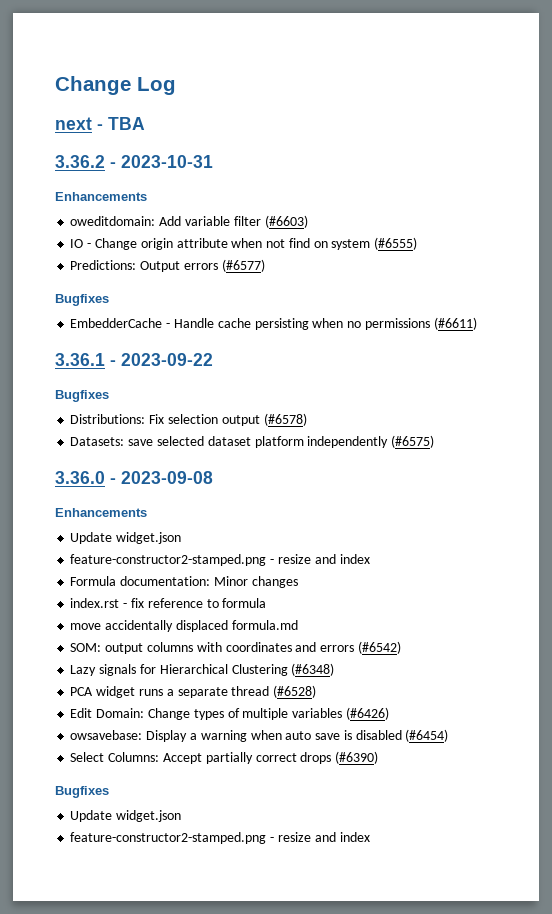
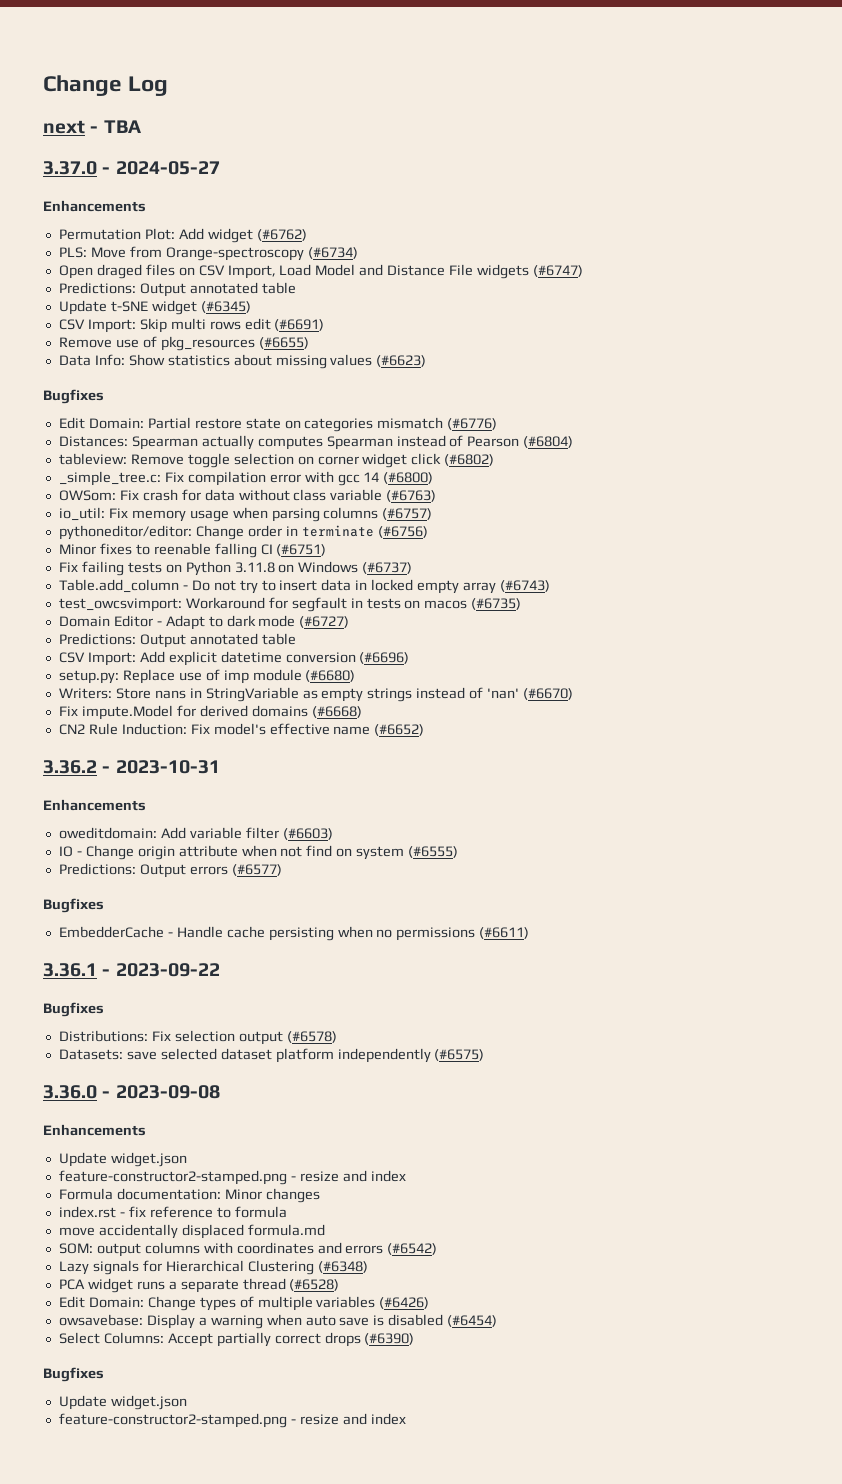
(145, 123) none -> [43,161,220,175] [43,200,146,212] [58,228,307,243] [58,246,358,261] [58,264,583,279] [58,282,296,297] [58,300,251,315] [58,318,325,333] [58,336,309,351] [58,354,427,369] [43,389,104,404] [58,417,498,432] [58,435,574,450] [58,453,495,468] [58,471,434,486] [58,489,437,502] [58,507,433,522] [58,525,428,540] [58,543,327,558] [58,561,413,576] [58,579,550,594] [58,597,522,612] [58,615,350,630] [58,633,296,648] [58,651,410,666] [58,669,356,684] [58,687,574,702] [58,705,362,720] [58,723,425,736] // 3.37.0 - 2024-05-27 // Enhancements // Permutation Plot: Add widget (#6762) // PLS: Move from Orange-spectroscopy (#6734) // Open draged files on CSV Import, Load Model and Distance File widgets (#6747) // Predictions: Output annotated table // Update t-SNE widget (#6345) // CSV Import: Skip multi rows edit (#6691) // Remove use of pkg_resources (#6655) // Data Info: Show statistics about missing values (#6623) // Bugfixes // Edit Domain: Partial restore state on categories mismatch (#6776) // Distances: Spearman actually computes Spearman instead of Pearson (#6804) // tableview: Remove toggle selection on corner widget click (#6802) // _simple_tree.c: Fix compilation error with gcc 14 (#6800) // OWSom: Fix crash for data without class variable (#6763) // io_util: Fix memory usage when parsing columns (#6757) // pythoneditor/editor: Change order in terminate (#6756) // Minor fixes to reenable falling CI (#6751) // Fix failing tests on Python 3.11.8 on Windows (#6737) // Table.add_column - Do not try to insert data in locked empty array (#6743) // test_owcsvimport: Workaround for segfault in tests on macos (#6735) // Domain Editor - Adapt to dark mode (#6727) // Predictions: Output annotated table // CSV Import: Add explicit datetime conversion (#6696) // setup.py: Replace use of imp module (#6680) // Writers: Store nans in StringVariable as empty strings instead of 'nan' (#6670) // Fix impute.Model for derived domains (#6668) // CN2 Rule Induction: Fix model's effective name (#6652)

